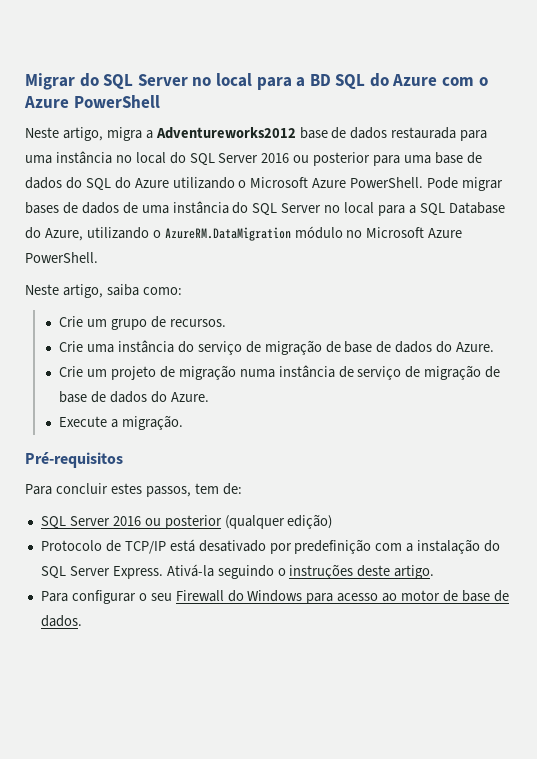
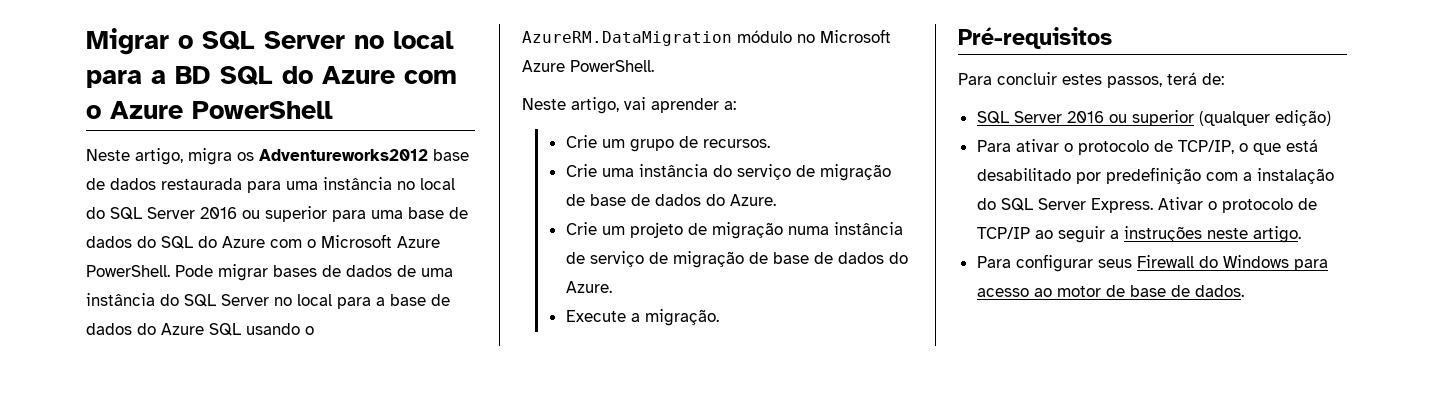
[79,73,99,87] do -> [178,35,193,49] o
[145,130,153,139] a -> [237,152,254,161] os
[313,152,371,166] posterior -> [265,206,327,222] superior
[172,177,235,189] utilizando -> [270,239,302,248] com
[419,202,505,216] [25,227,149,241] SQL Database do Azure, utilizando -> [390,294,450,306] [86,323,300,336] base de dados do Azure SQL usando
[106,284,182,296] saiba como: -> [624,97,736,113] vai aprender a:
[194,483,219,494] tem -> [1167,72,1197,85] terá
[164,515,222,529] posterior -> [1131,110,1194,126] superior
[40,539,266,554] Protocolo de TCP/IP está desativado -> [976,139,1318,155] [976,168,1071,181] Para ativar o protocolo de TCP/IP, o que está desabilitado
[166,564,391,579] Ativá-la seguindo o instruções deste -> [1157,197,1317,213] [976,226,1248,243] Ativar o protocolo de TCP/IP ao seguir a instruções neste
[138,593,172,601] o seu -> [1097,259,1132,268] seus

